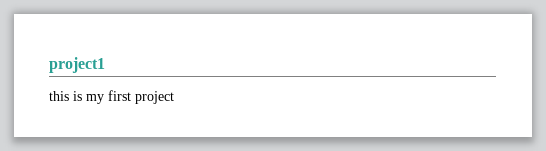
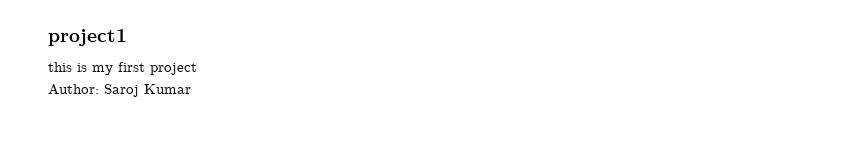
(174, 97) none -> [48,84,191,97] // Author: Saroj Kumar

